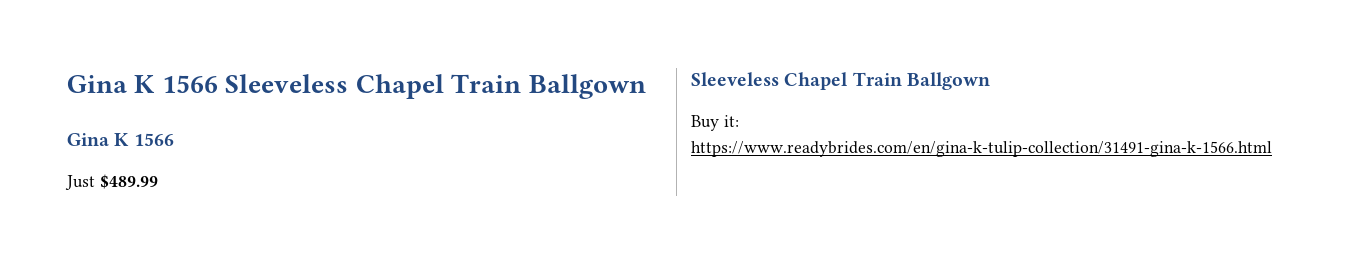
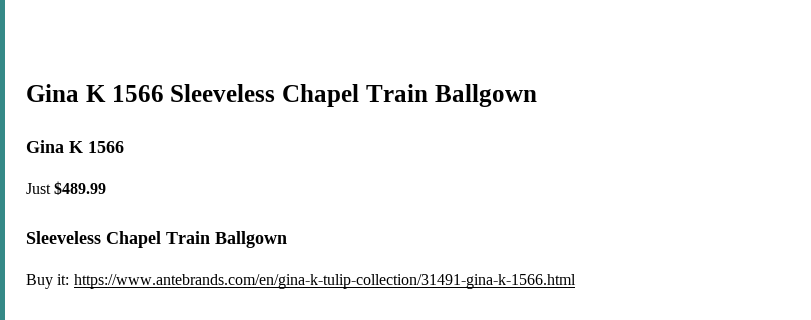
[691,141,1272,157] https://www.readybrides.com/en/gina-k-tulip-collection/31491-gina-k-1566.html -> [73,274,576,289] https://www.antebrands.com/en/gina-k-tulip-collection/31491-gina-k-1566.html

